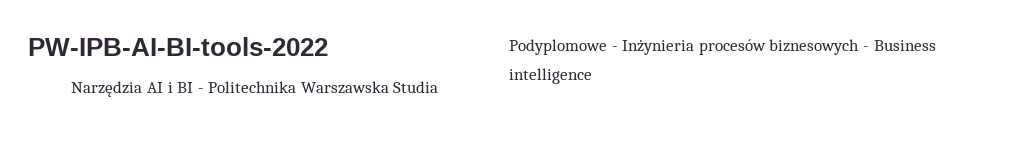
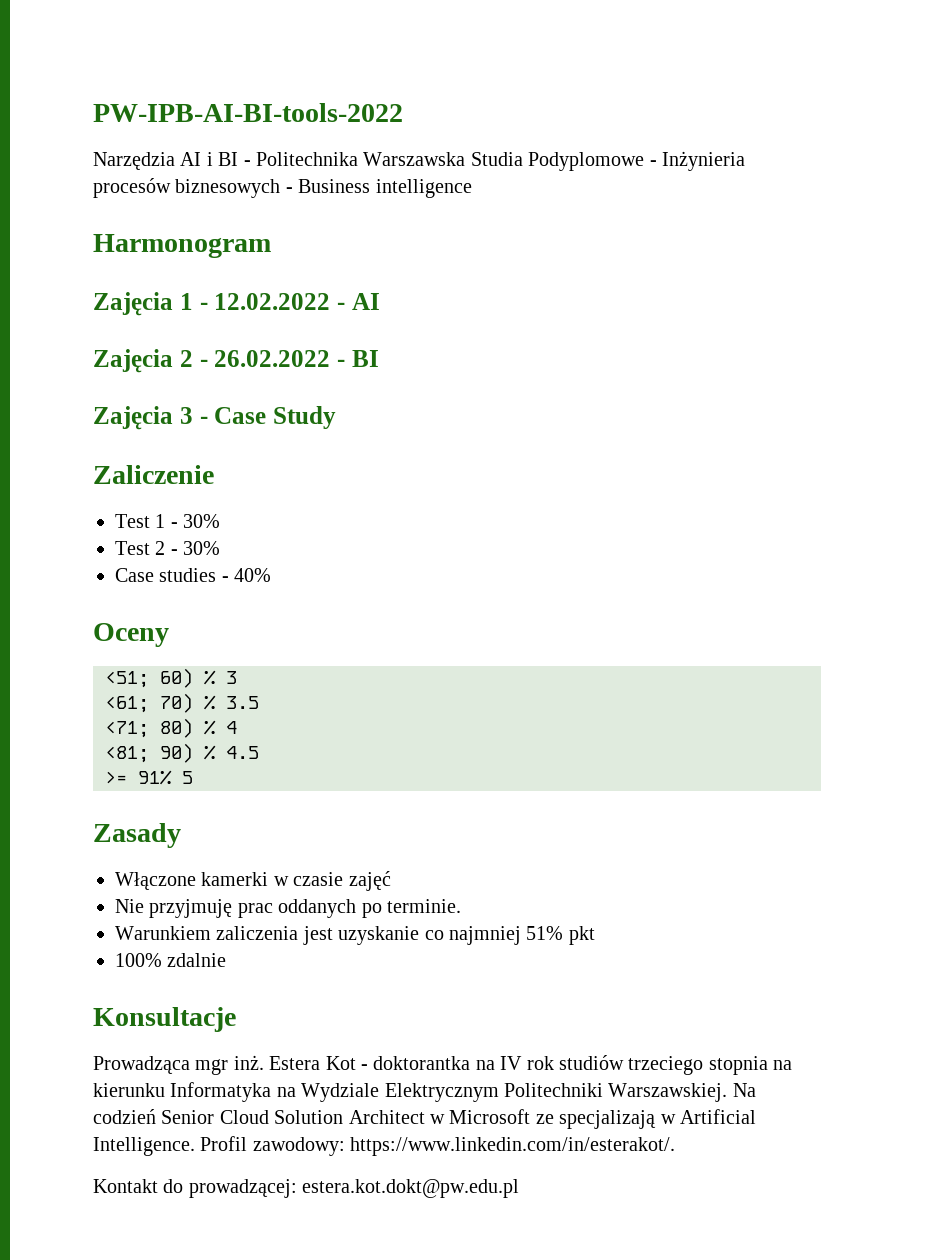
(592, 76) none -> [93,234,271,258] [93,292,380,316] [93,349,379,373] [93,406,336,430] [93,465,214,484] [115,514,221,528] [115,541,221,555] [115,568,272,582] [93,623,169,647] [105,668,237,688] [105,693,259,713] [105,718,237,738] [105,743,259,763] [105,770,193,785] [93,823,181,848] [115,871,391,891] [115,899,461,918] [115,926,595,945] [115,953,227,967] [93,1007,236,1032] [93,1055,793,1075] [93,1082,756,1102] [93,1109,756,1129] [93,1136,676,1156] [93,1179,520,1198] // Harmonogram // Zajęcia 1 - 12.02.2022 - AI // Zajęcia 2 - 26.02.2022 - BI // Zajęcia 3 - Case Study // Zaliczenie // Test 1 - 30% // Test 2 - 30% // Case studies - 40% // Oceny // <51; 60) % 3 // <61; 70) % 3.5 // <71; 80) % 4 // <81; 90) % 4.5 // >= 91% 5 // Zasady // Włączone kamerki w czasie zajęć // Nie przyjmuję prac oddanych po terminie. // Warunkiem zaliczenia jest uzyskanie co najmniej 51% pkt // 100% zdalnie // Konsultacje // Prowadząca mgr inż. Estera Kot - doktorantka na IV rok studiów trzeciego stopnia na kierunku Informatyka na Wydziale Elektrycznym Politechniki Warszawskiej. Na codzień Senior Cloud Solution Architect w Microsoft ze specjalizają w Artificial Intelligence. Profil zawodowy: https://www.linkedin.com/in/esterakot/. // Kontakt do prowadzącej: estera.kot.dokt@pw.edu.pl

